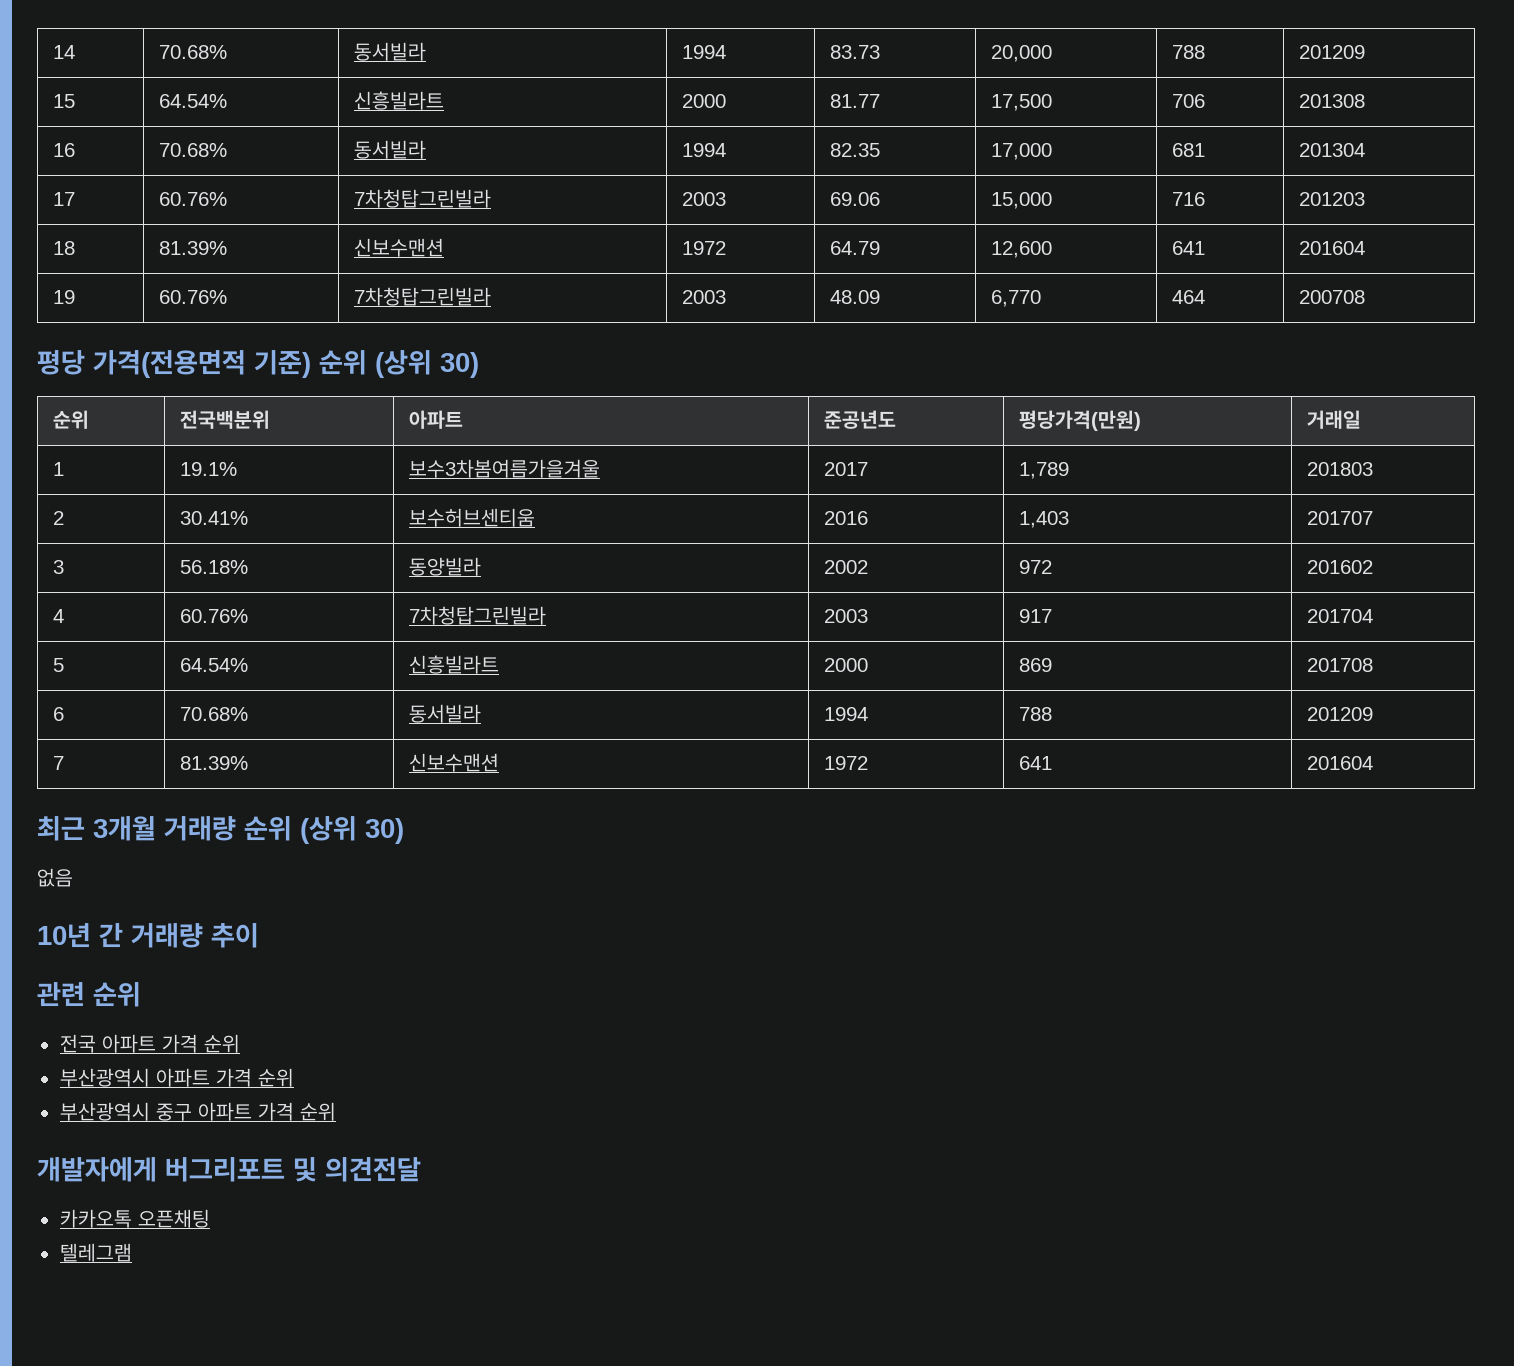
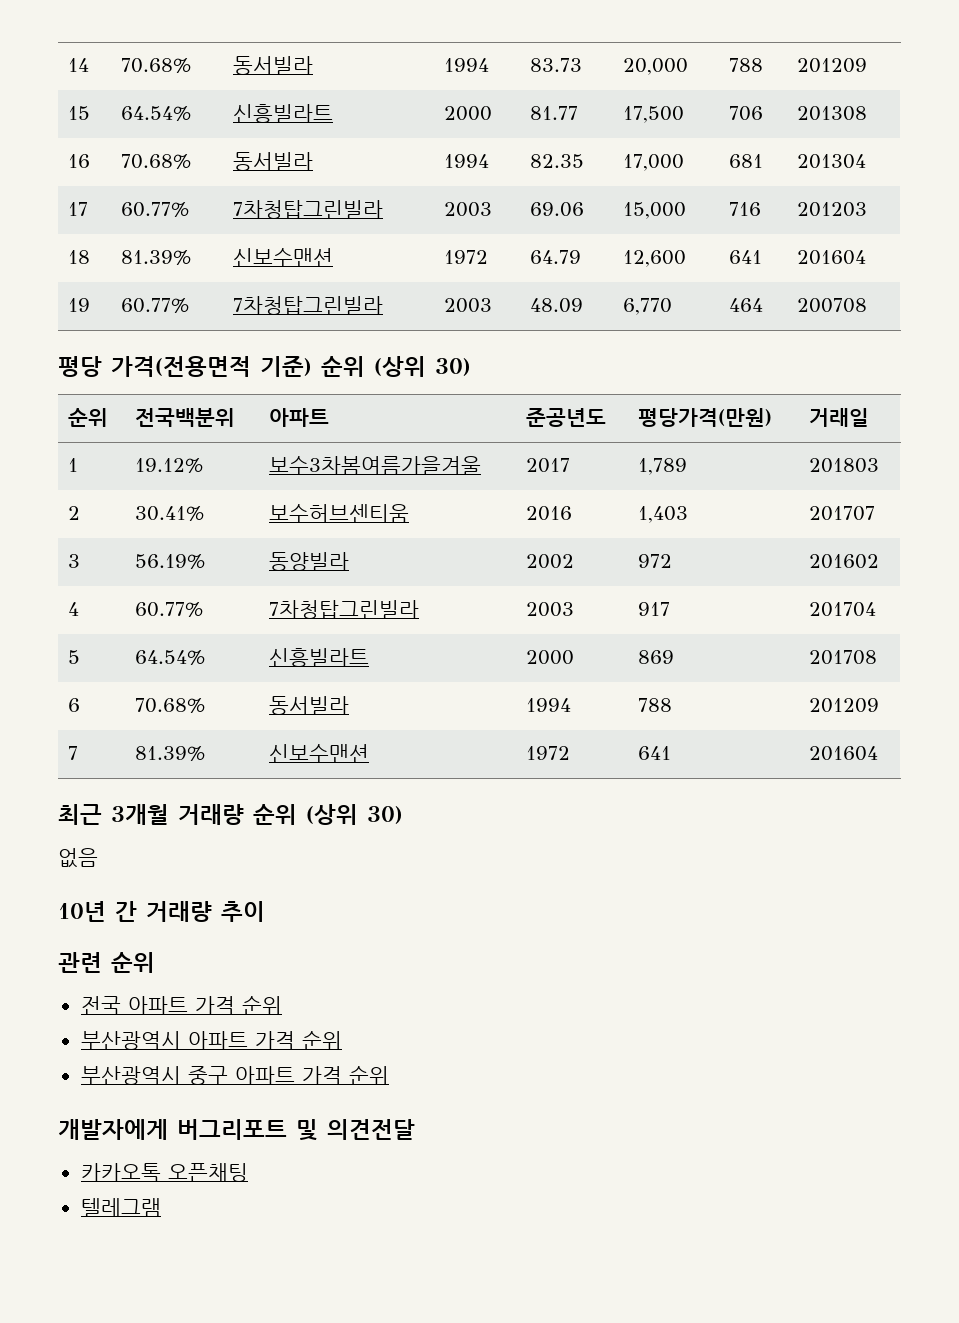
[158,192,227,206] 60.76% -> [121,202,190,217] 60.77%
[158,290,227,304] 60.76% -> [121,298,190,313] 60.77%
[179,462,237,476] 19.1% -> [135,458,204,473] 19.12%
[179,560,248,574] 56.18% -> [135,554,206,569] 56.19%
[179,609,248,623] 60.76% -> [135,602,204,617] 60.77%

